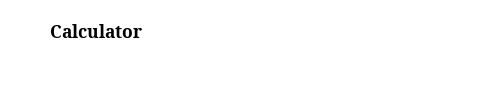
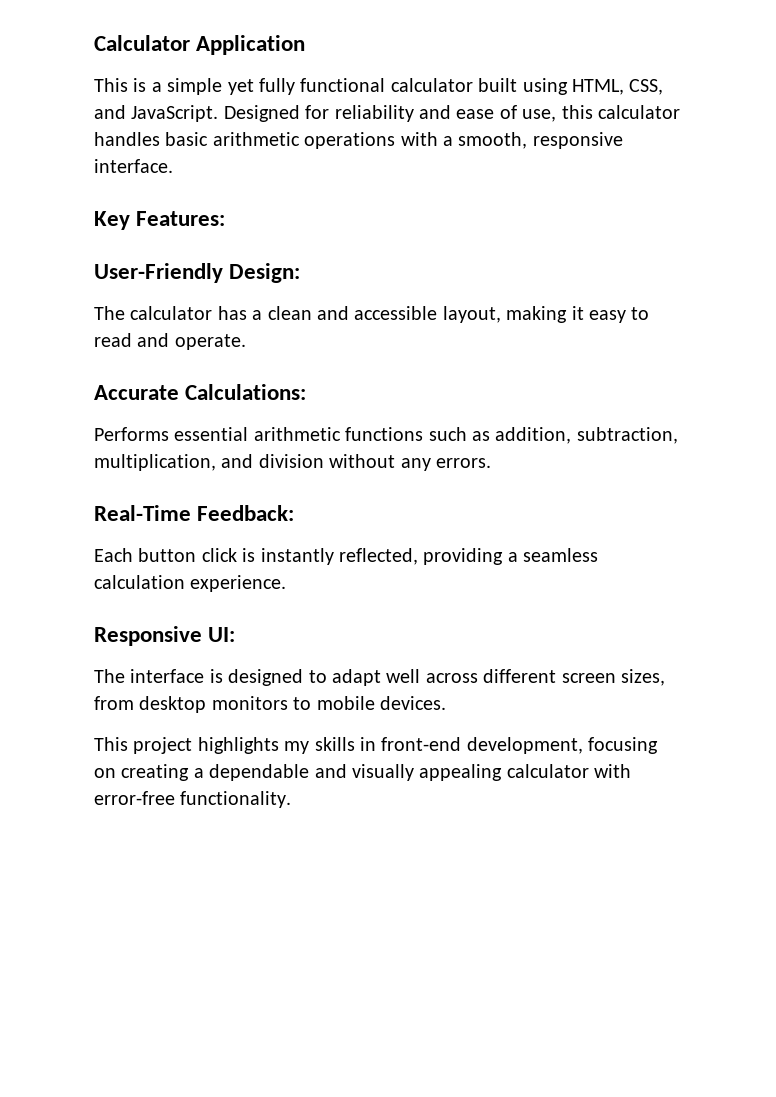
(142, 31) none -> [196,35,306,55] [94,78,664,95] [94,105,680,122] [94,132,623,149] [94,159,173,173] [94,211,226,230] [94,263,301,283] [94,306,650,323] [94,333,246,350] [94,384,307,400] [94,427,678,444] [94,454,491,471] [94,505,295,521] [94,548,599,565] [94,575,287,592] [94,626,236,646] [94,669,665,686] [94,696,446,713] [94,737,659,754] [94,764,632,781] [94,791,292,808] Application // This is a simple yet fully functional calculator built using HTML, CSS, and JavaScript. Designed for reliability and ease of use, this calculator handles basic arithmetic operations with a smooth, responsive interface. // Key Features: // User-Friendly Design: // The calculator has a clean and accessible layout, making it easy to read and operate. // Accurate Calculations: // Performs essential arithmetic functions such as addition, subtraction, multiplication, and division without any errors. // Real-Time Feedback: // Each button click is instantly reflected, providing a seamless calculation experience. // Responsive UI: // The interface is designed to adapt well across different screen sizes, from desktop monitors to mobile devices. // This project highlights my skills in front-end development, focusing on creating a dependable and visually appealing calculator with error-free functionality.

